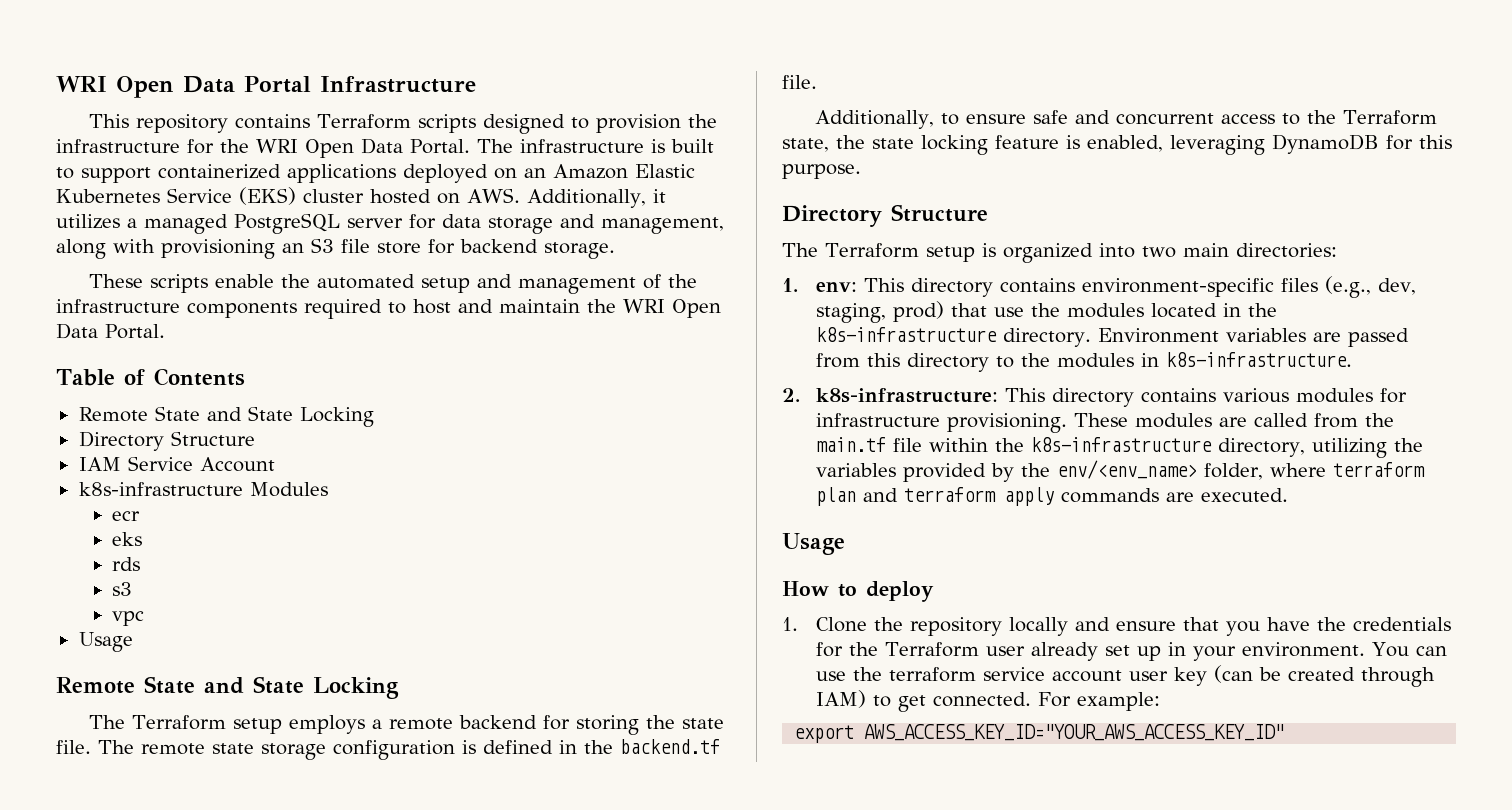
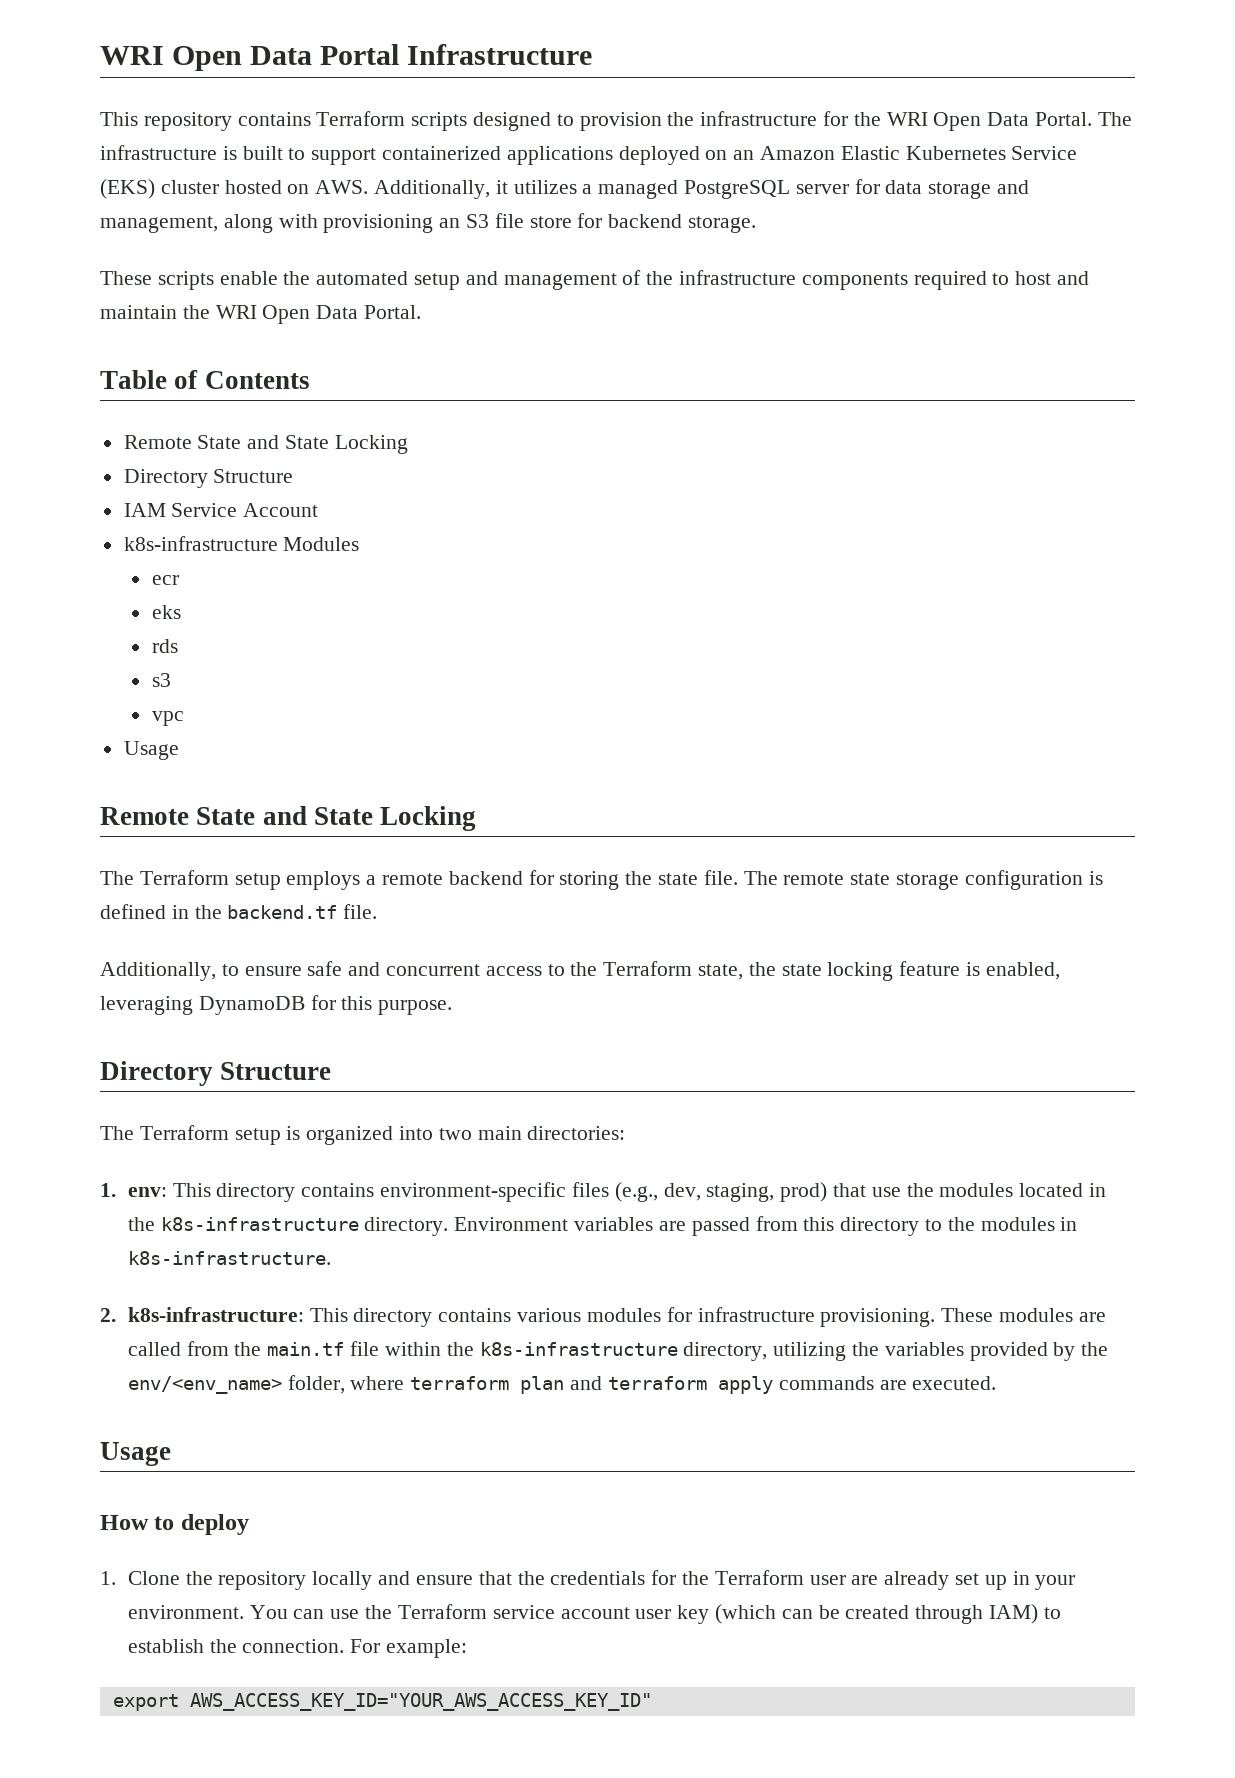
[1225,617,1310,636] you have -> (512, 1578) none
(1025, 651) none -> [851,1575,879,1585] are
[888,667,976,682] terraform -> [397,1604,487,1619] Terraform
[1213,665,1253,683] (can -> [714,1604,813,1624] (which can
[897,692,1031,712] get connected. -> [127,1639,345,1653] establish the connection.

